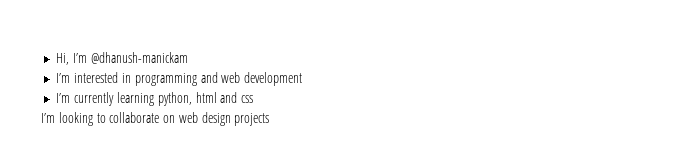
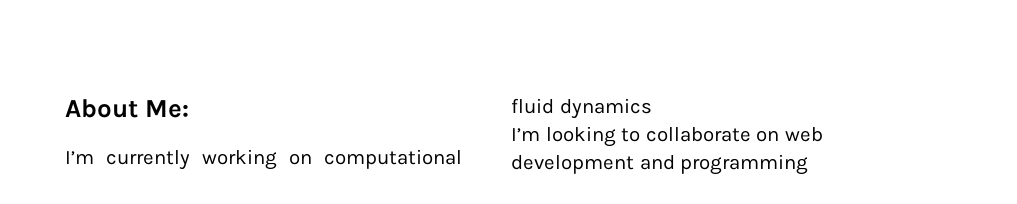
[56,52,188,65] [56,72,303,86] [56,92,254,106] Hi, I’m @dhanush-manickam // I’m interested in programming and web development // I’m currently learning python, html and css -> [65,99,190,118] [65,149,462,170] [511,98,652,119] About Me: // I’m currently working on computational fluid dynamics
[201,112,270,126] design projects -> [511,154,809,175] development and programming

